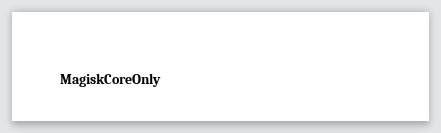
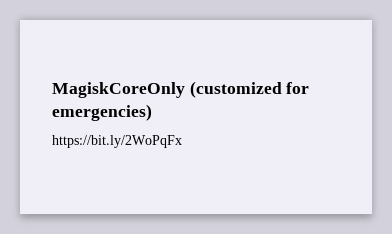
(161, 80) none -> [189,81,310,98] [52,104,152,121] [52,135,182,148] (customized for emergencies) // https://bit.ly/2WoPqFx

